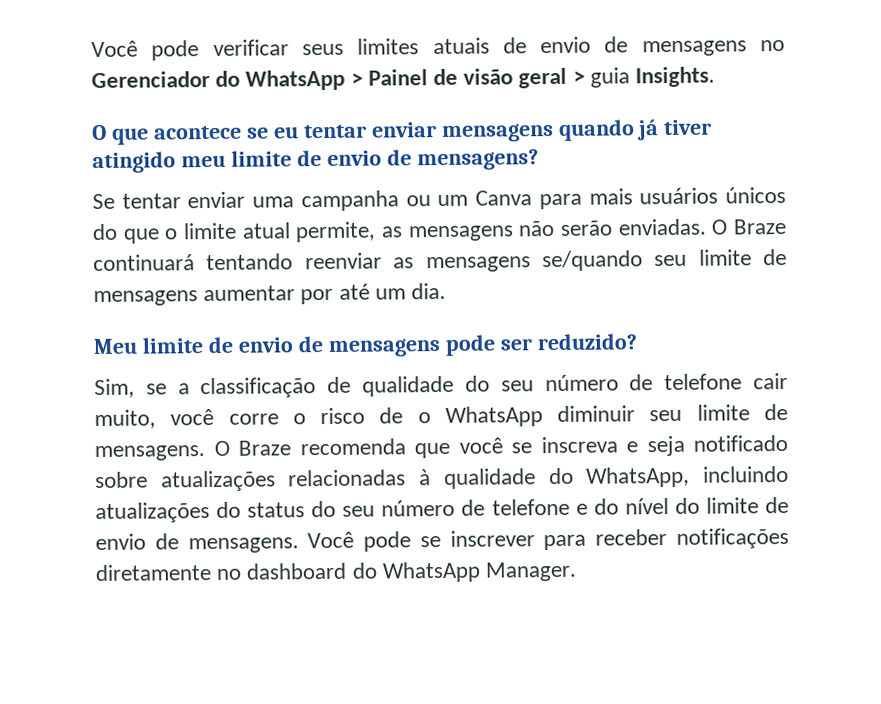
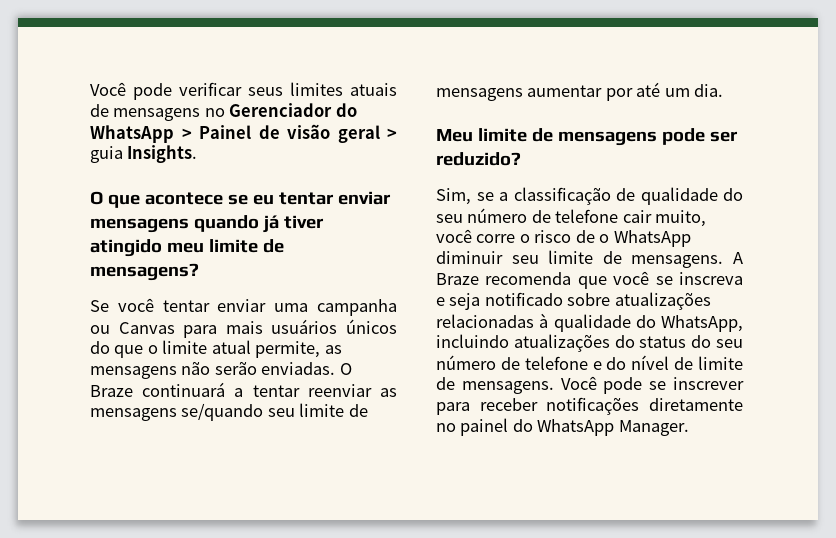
[540,36,629,54] envio de -> (109, 110) none
[326,149,412,166] envio de -> (284, 246) none
(115, 201) none -> [117,298,154,312] você
[437,190,533,207] um Canva -> [118,322,175,334] Canvas
[206,253,294,271] tentando -> [234,385,300,397] a tentar
[237,336,323,353] envio de -> (553, 135) none
[213,440,230,456] O -> [733,252,743,264] A
[674,496,790,514] [95,533,179,551] do limite de envio de -> [674,356,743,370] [436,377,455,390] de limite de
[246,562,347,580] dashboard -> [460,418,509,436] painel

